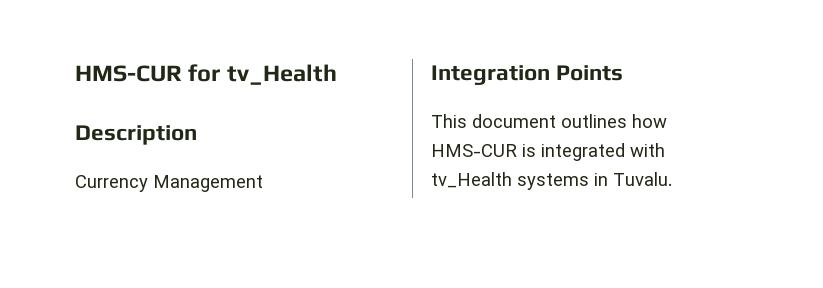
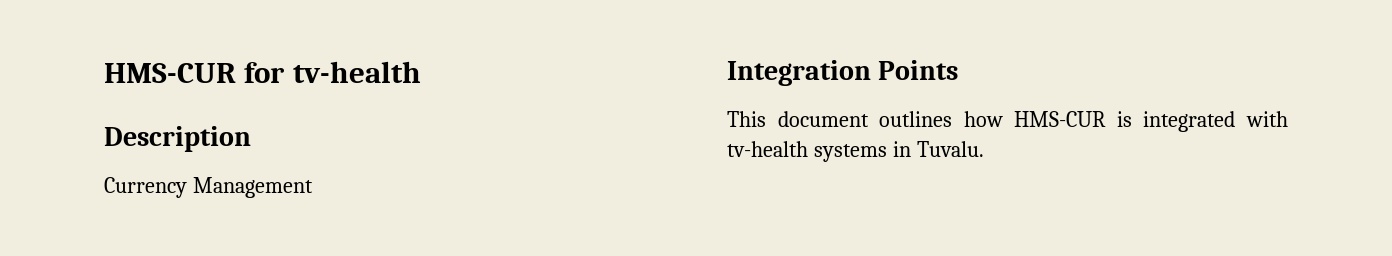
[226,64,337,85] tv_Health -> [292,61,421,83] tv-health
[431,172,512,188] tv_Health -> [727,141,808,157] tv-health

